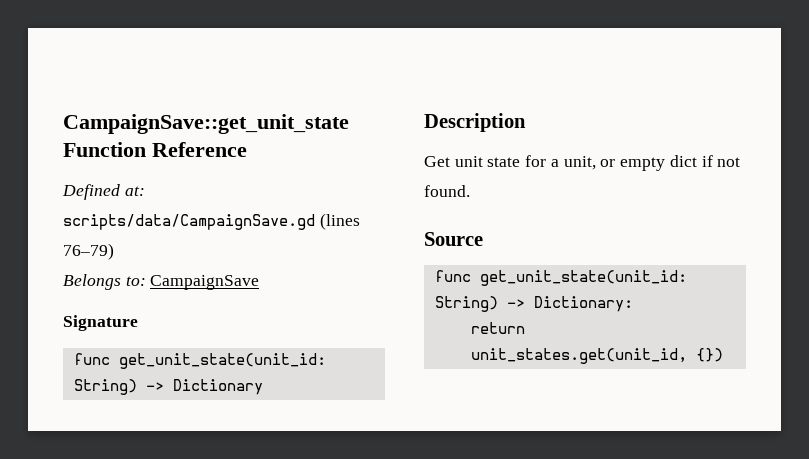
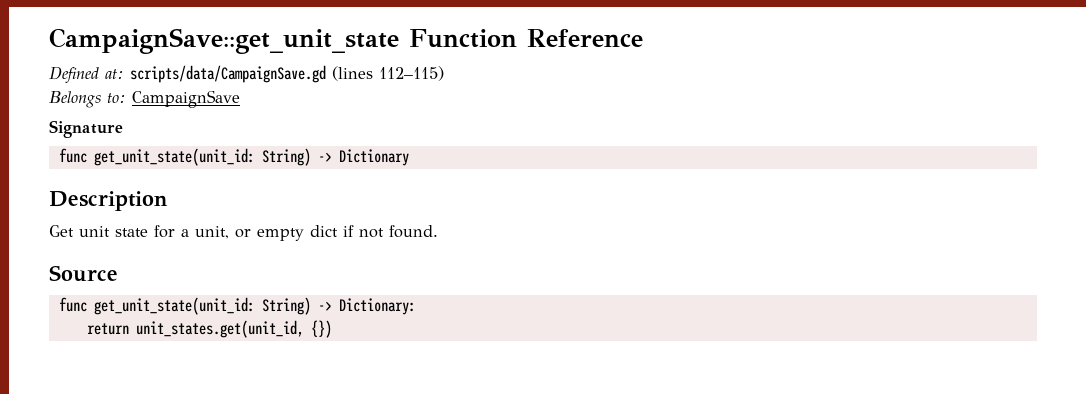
[63,243,114,260] 76–79) -> [379,66,444,81] 112–115)

